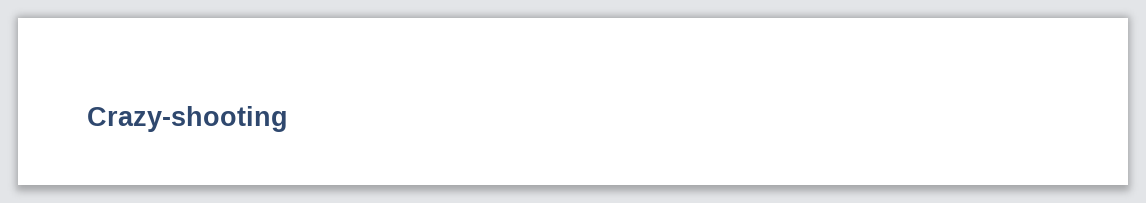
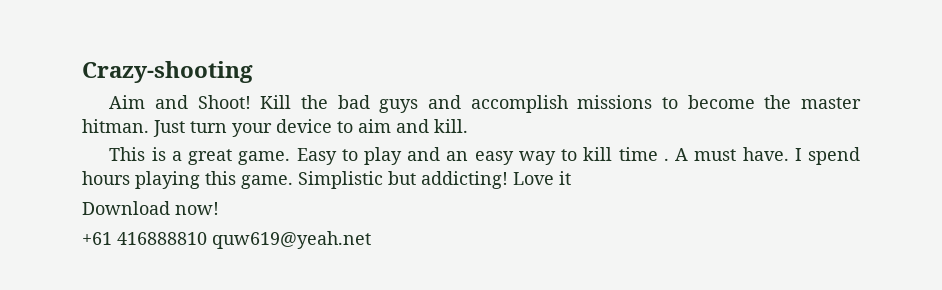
(288, 119) none -> [109,95,861,113] [82,119,468,137] [109,147,860,165] [82,171,571,189] [82,201,219,215] [82,231,371,249] // Aim and Shoot! Kill the bad guys and accomplish missions to become the master hitman. Just turn your device to aim and kill. // This is a great game. Easy to play and an easy way to kill time . A must have. I spend hours playing this game. Simplistic but addicting! Love it // Download now! // +61 416888810 quw619@yeah.net

